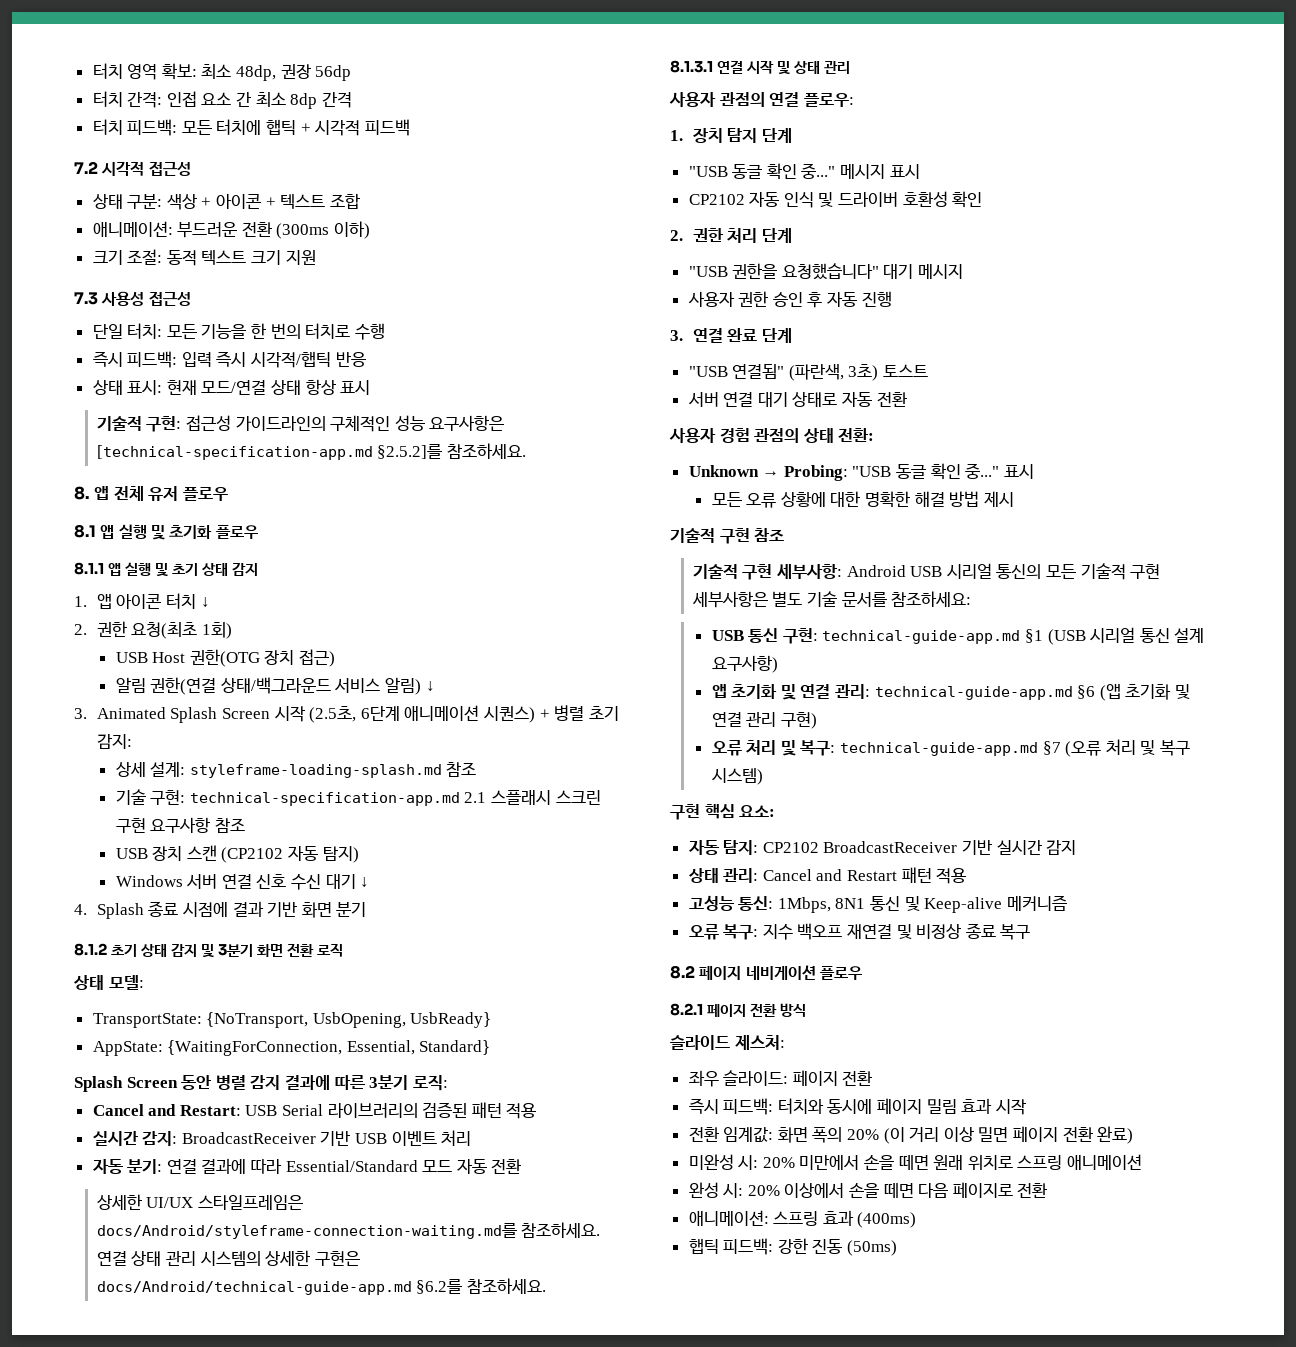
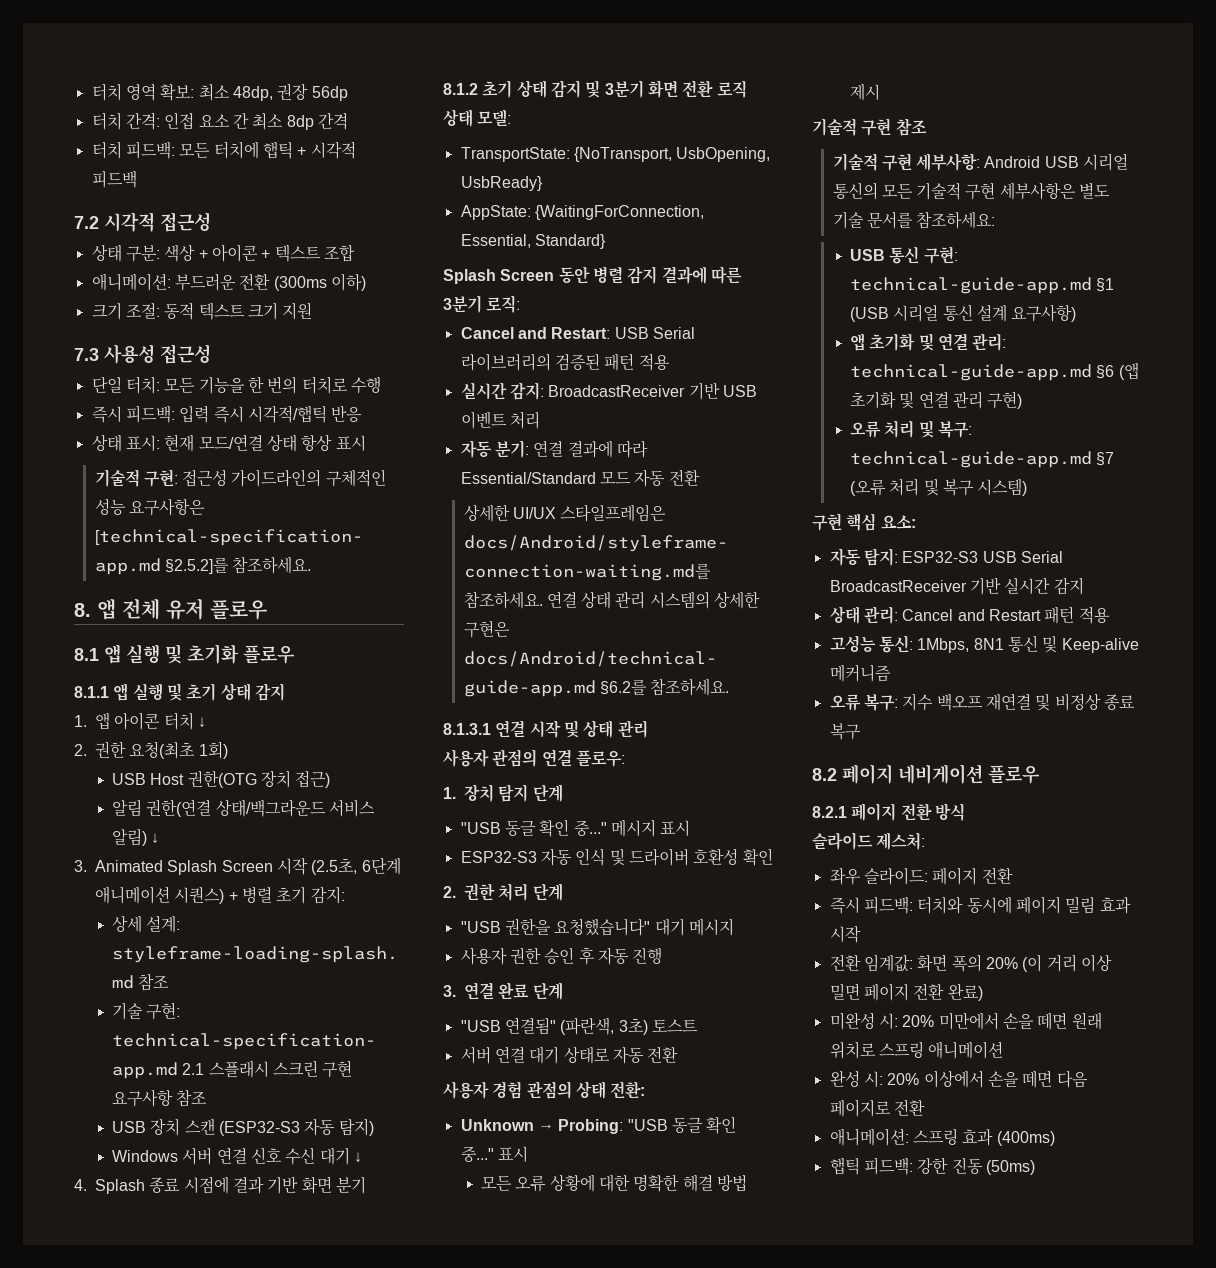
[221,847,284,863] (CP2102 -> [219,1121,301,1136] (ESP32-S3
[688,194,745,205] CP2102 -> [460,851,537,863] ESP32-S3
[762,842,819,853] CP2102 -> [902,551,1063,563] ESP32-S3 USB Serial

